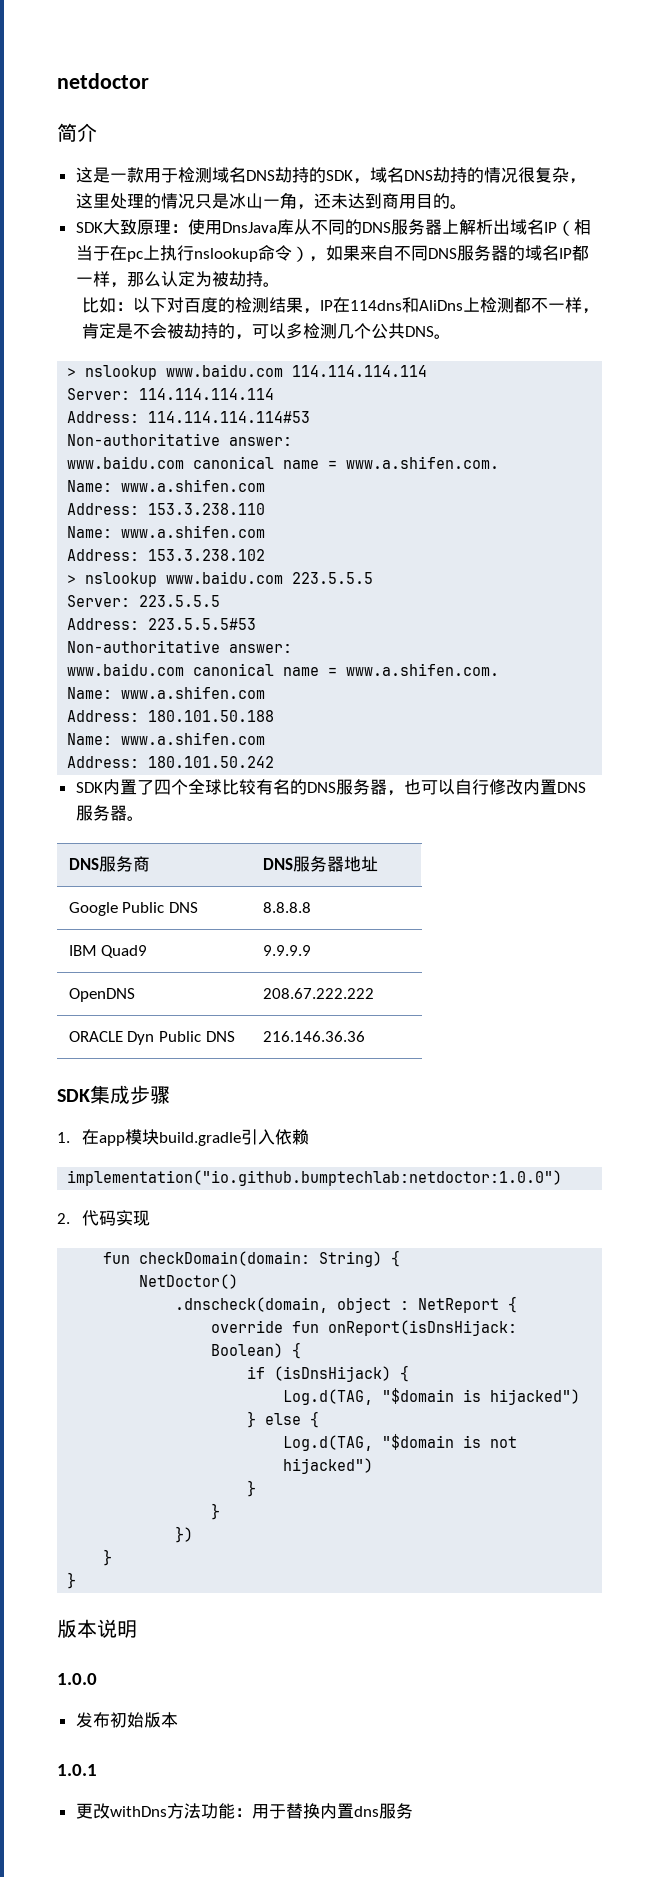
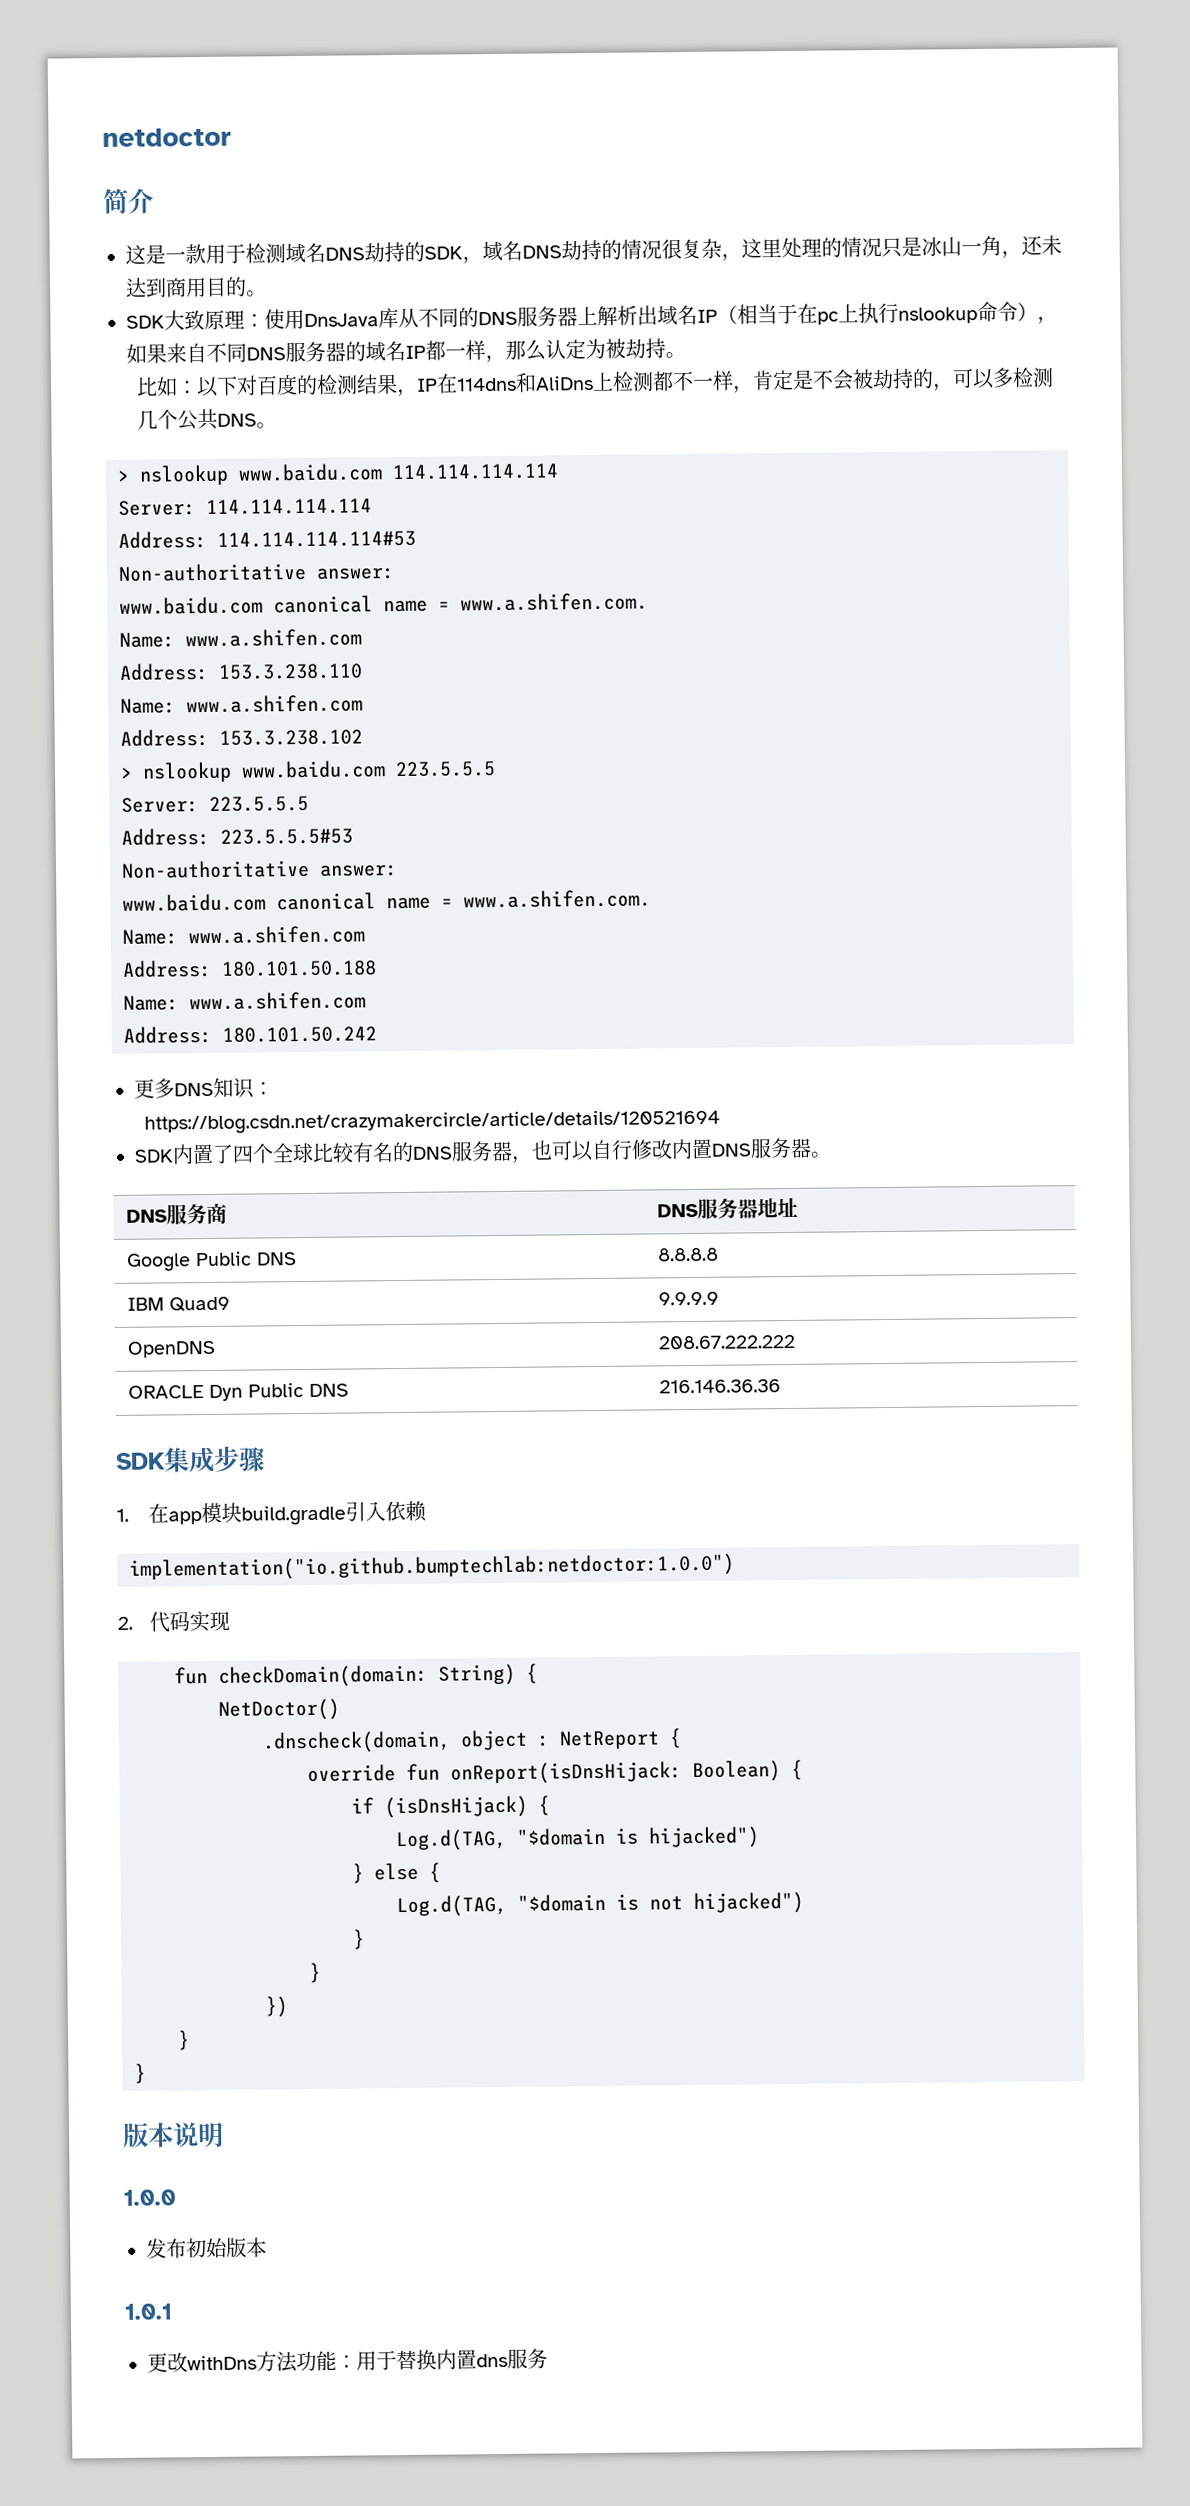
(275, 762) none -> [134,1077,274,1099] [143,1109,720,1135] // 更多DNS知识： // https://blog.csdn.net/crazymakercircle/article/details/120521694

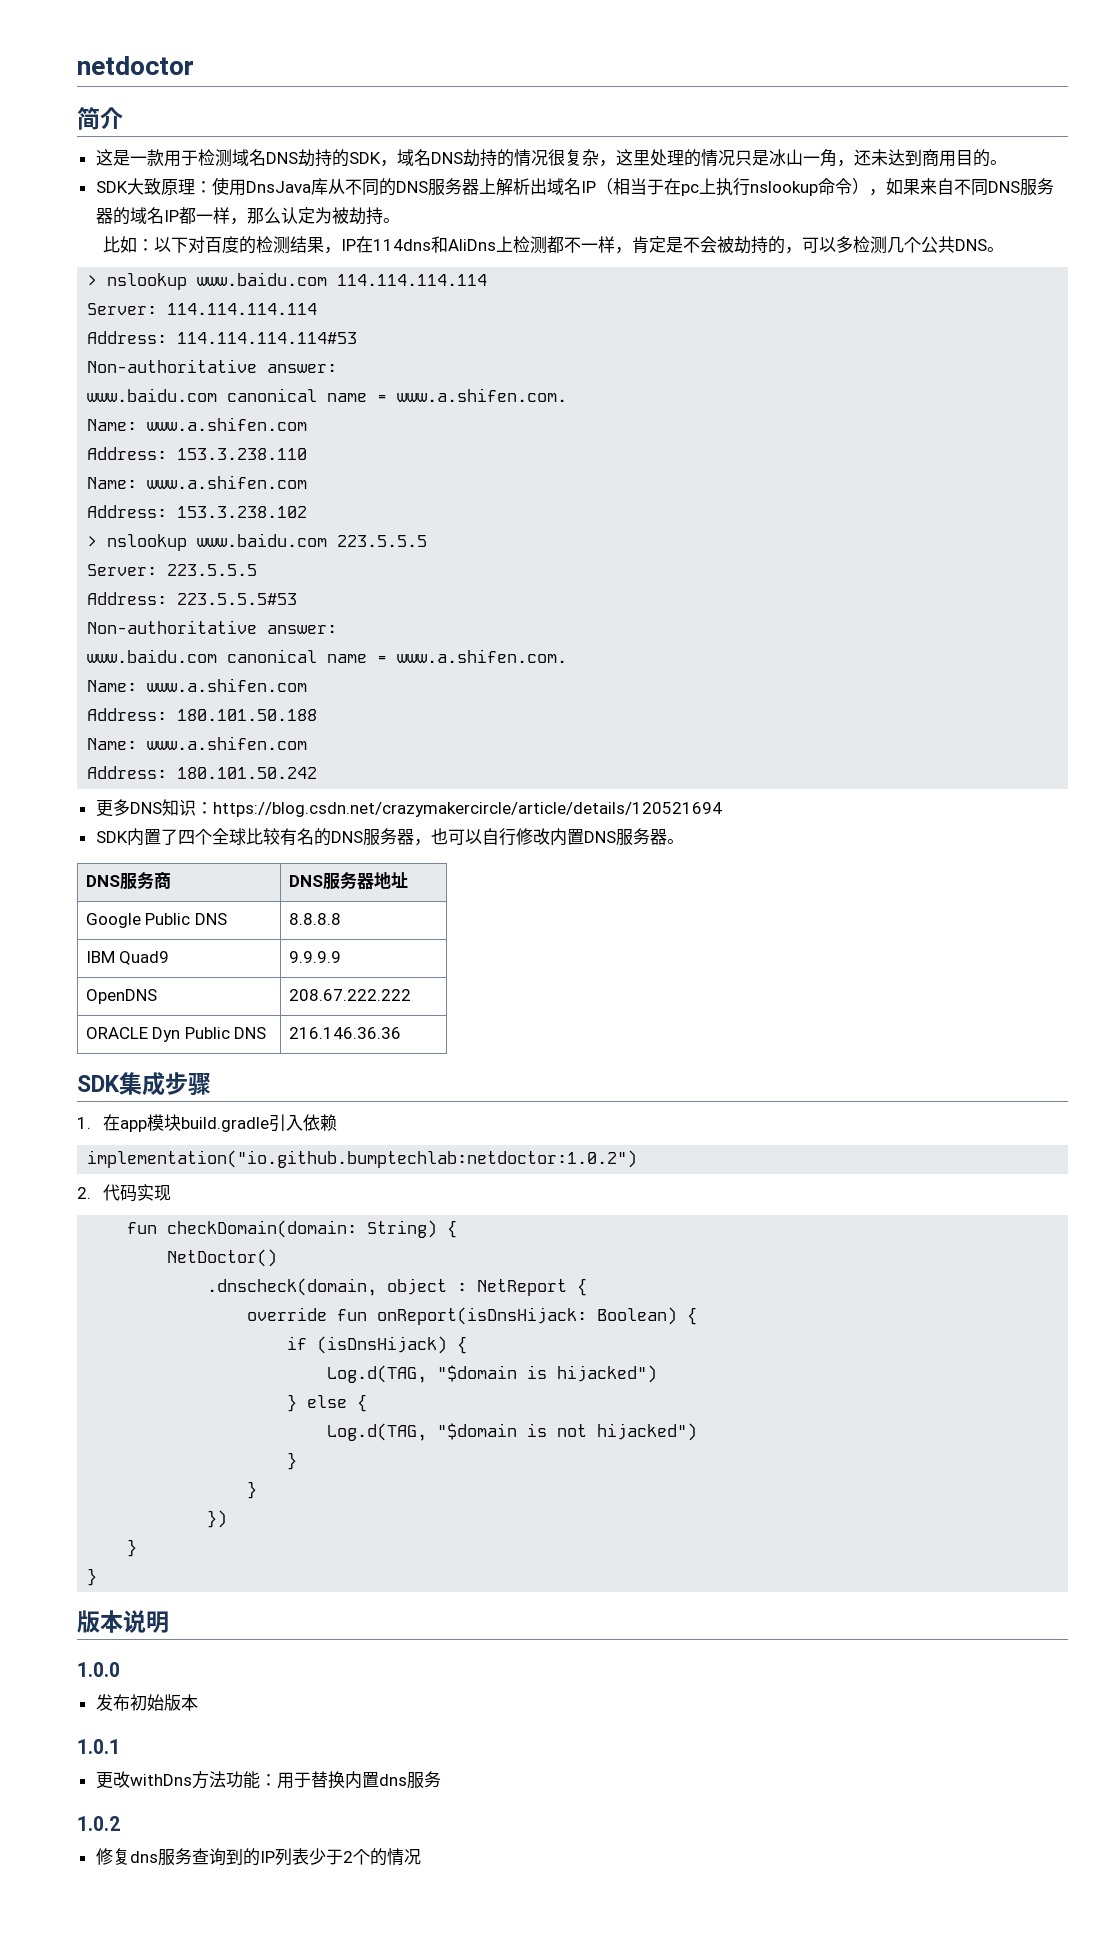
(274, 1088) // -> (213, 808) none
[129,1553,735,1581] implementation("io.github.bumptechlab:netdoctor:1.0.0") -> [87,1150,638,1168] implementation("io.github.bumptechlab:netdoctor:1.0.2")
(548, 2358) none -> [77,1816,120,1831] [95,1848,421,1866] // 1.0.2 // 修复dns服务查询到的IP列表少于2个的情况

